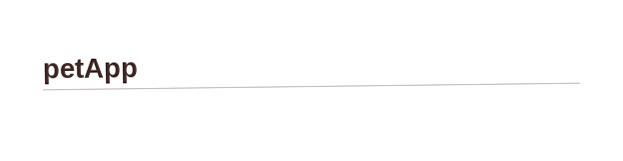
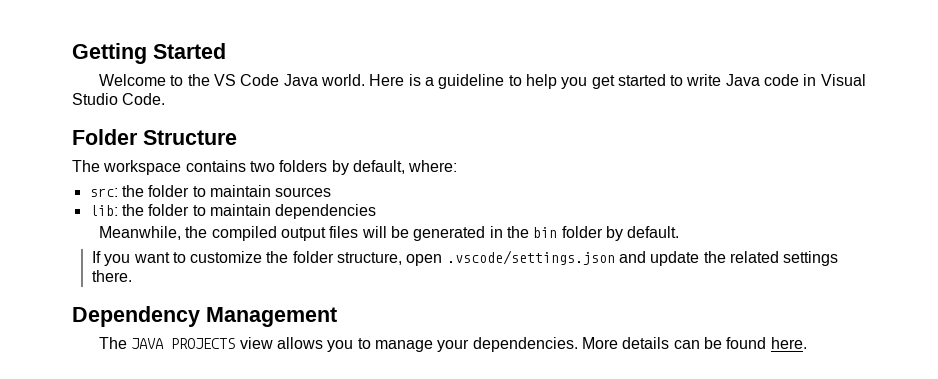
[42,58,139,85] petApp -> [72,43,226,64] [99,74,866,89] [72,93,166,105] [72,129,237,145] [72,160,458,175] [89,185,332,197] [89,204,377,219] [99,226,680,241] [91,250,839,266] [91,270,132,282] [72,306,337,327] [99,337,807,352] Getting Started // Welcome to the VS Code Java world. Here is a guideline to help you get started to write Java code in Visual Studio Code. // Folder Structure // The workspace contains two folders by default, where: // src: the folder to maintain sources // lib: the folder to maintain dependencies // Meanwhile, the compiled output files will be generated in the bin folder by default. // If you want to customize the folder structure, open .vscode/settings.json and update the related settings there. // Dependency Management // The JAVA PROJECTS view allows you to manage your dependencies. More details can be found here.

